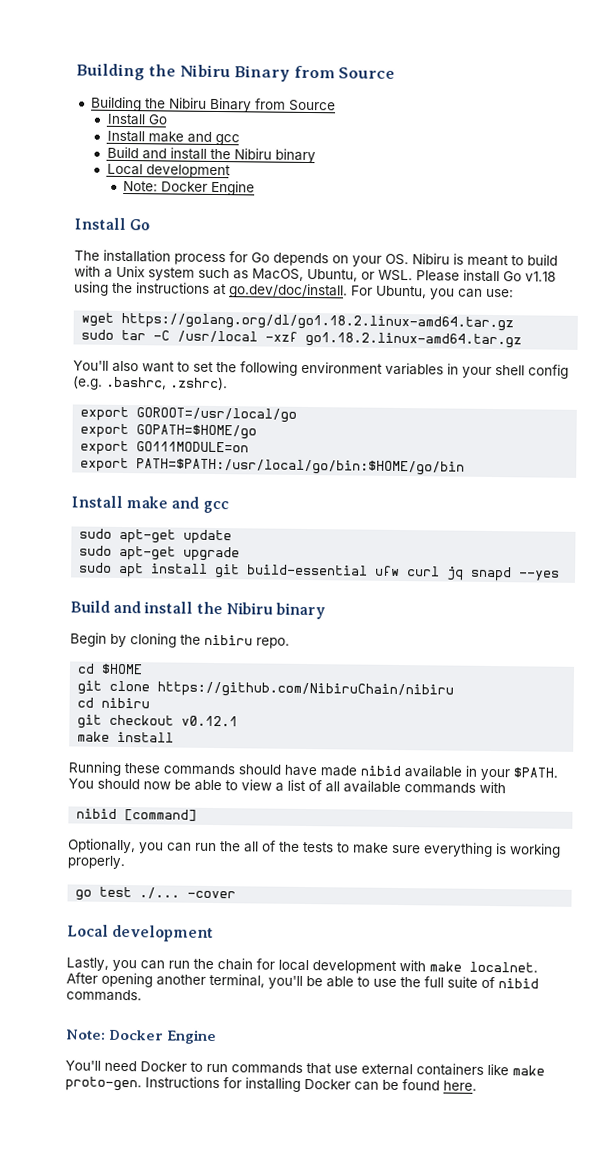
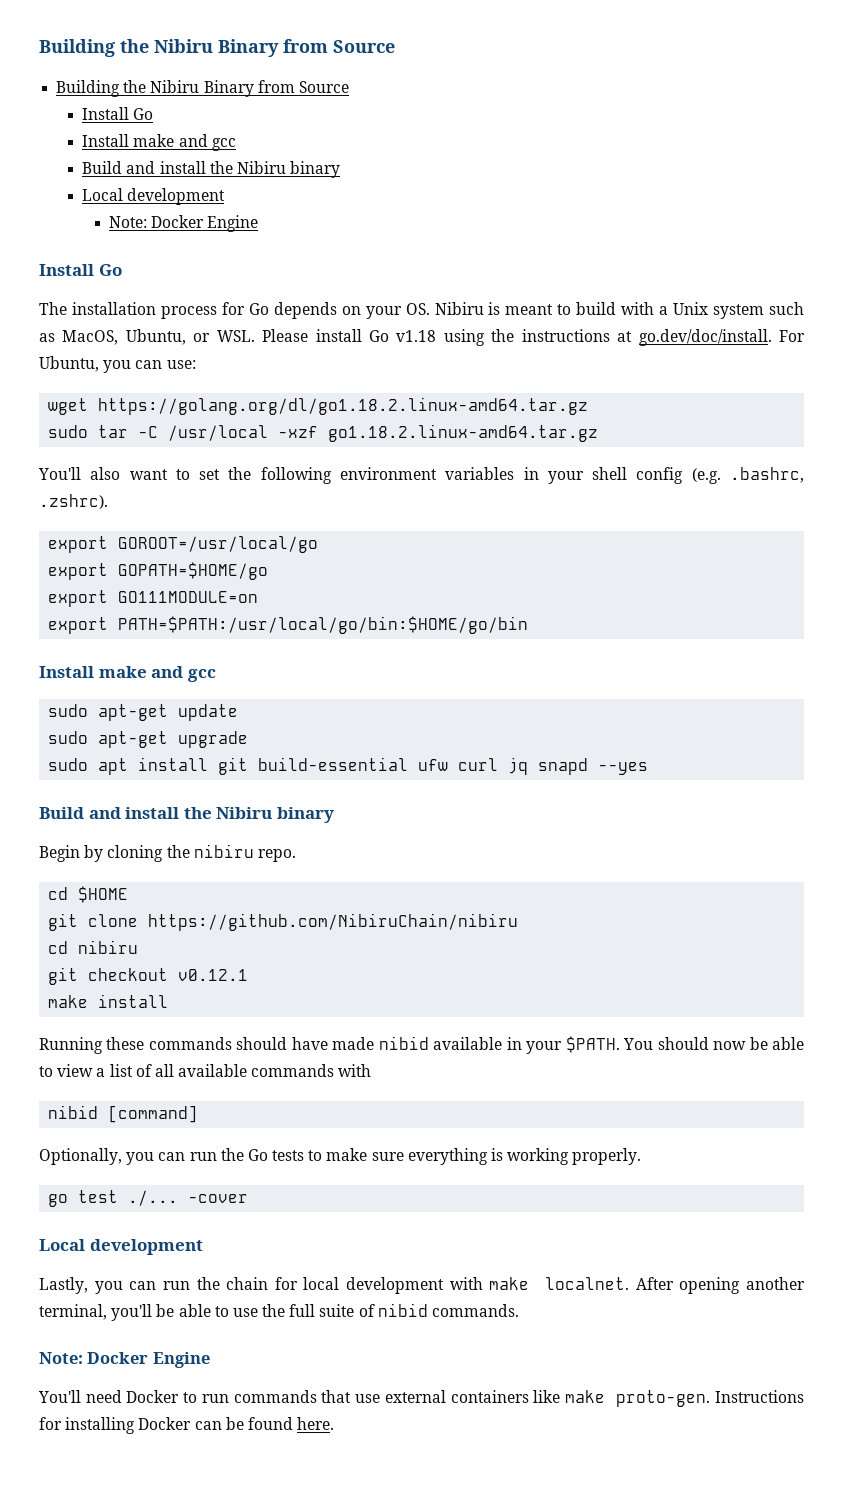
[244,840,300,853] all of the -> [247,1149,268,1161] Go

